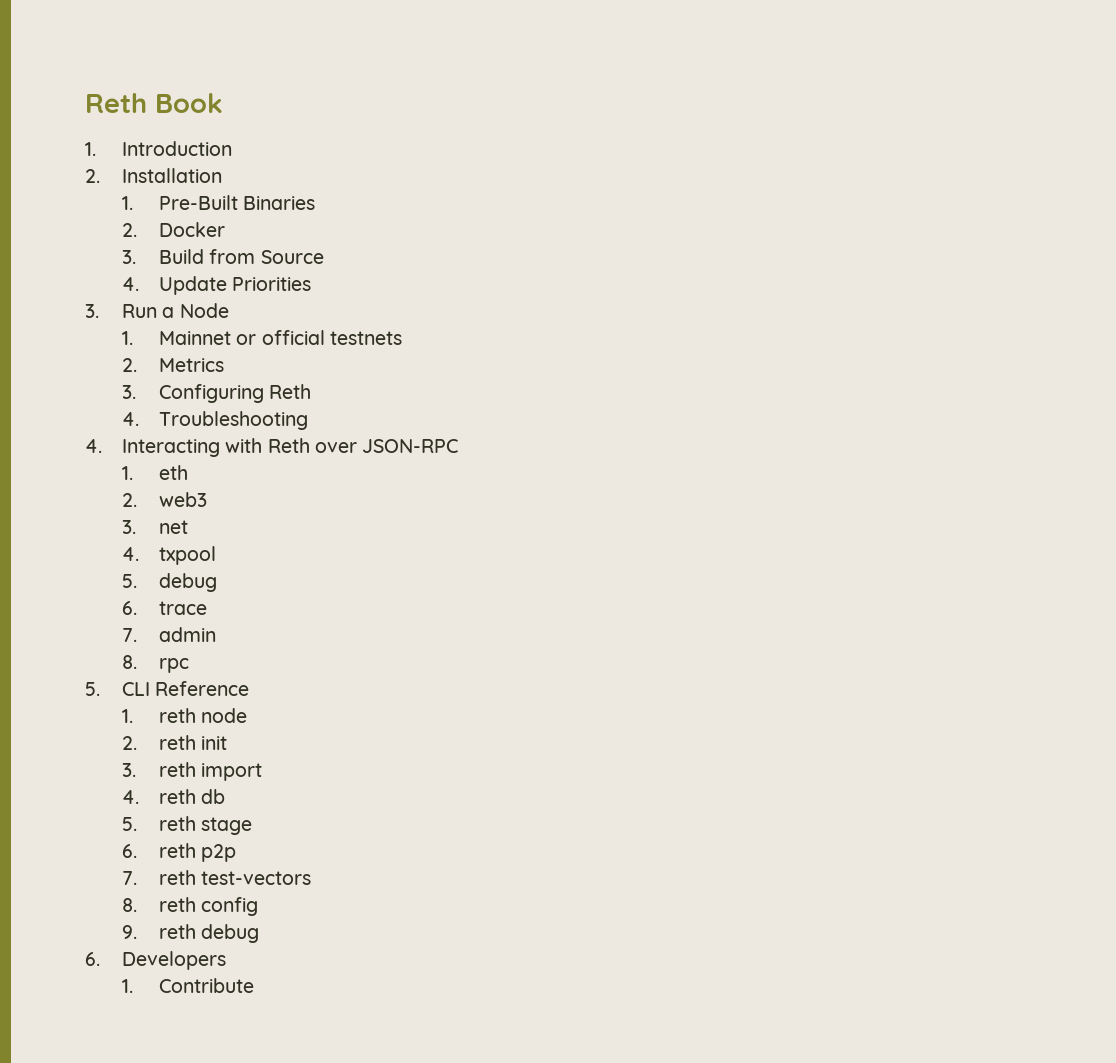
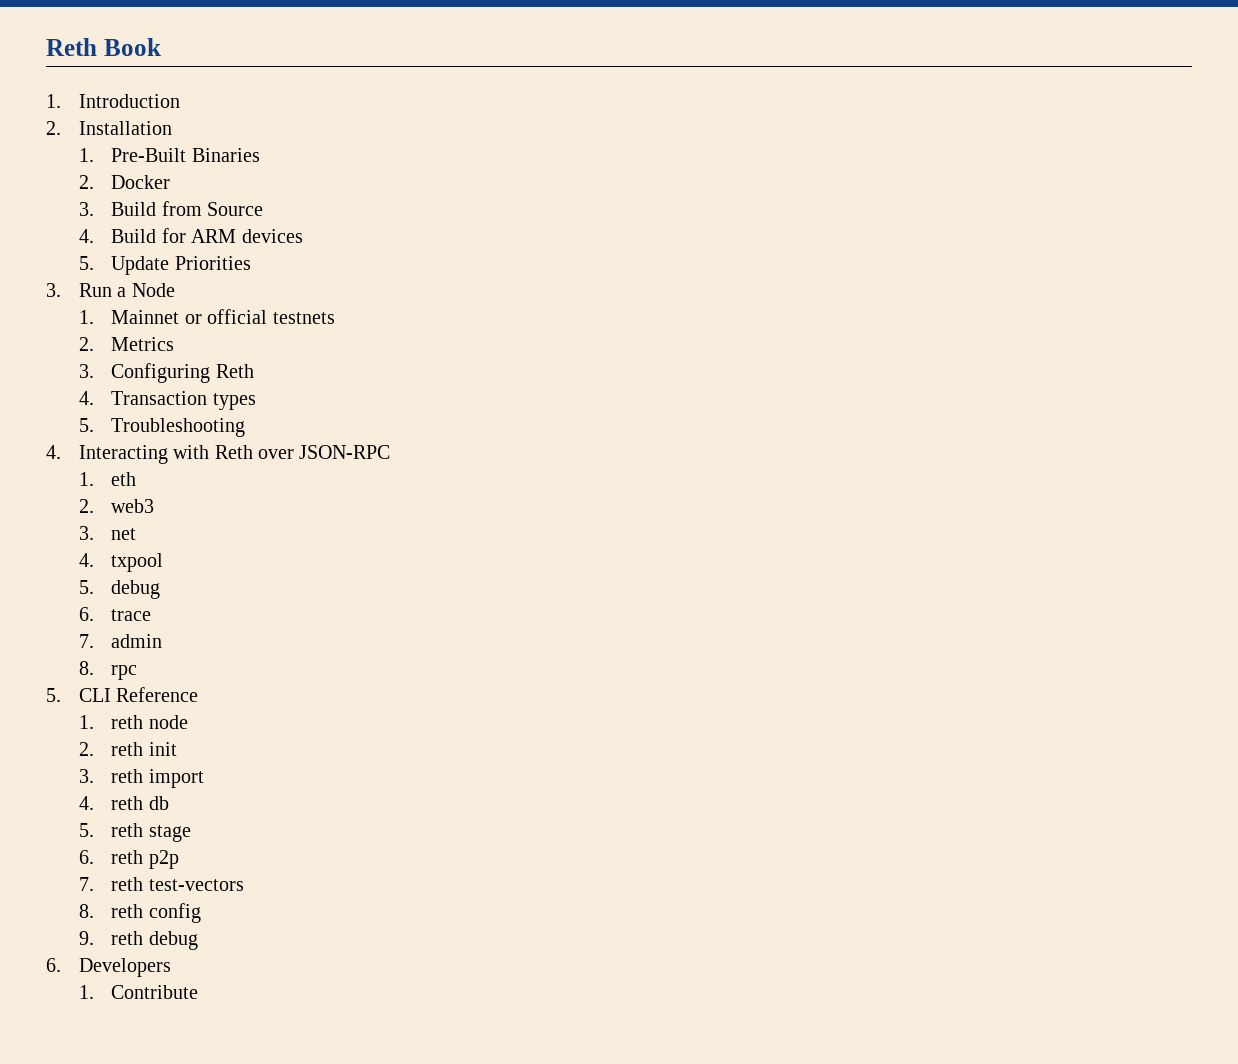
(140, 284) none -> [111,228,303,243] [78,256,94,270] Build for ARM devices // 5.
(140, 419) none -> [111,391,256,410] [78,418,94,432] Transaction types // 5.

